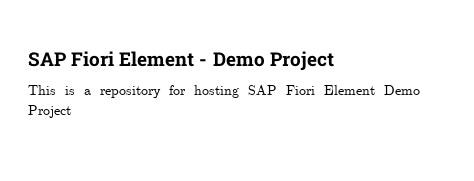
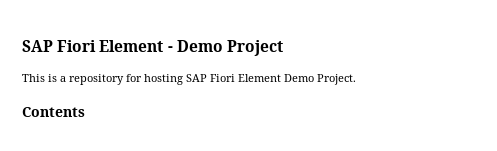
[28,105,71,118] Project -> [317,74,356,85] [22,107,85,117] Project. // Contents

